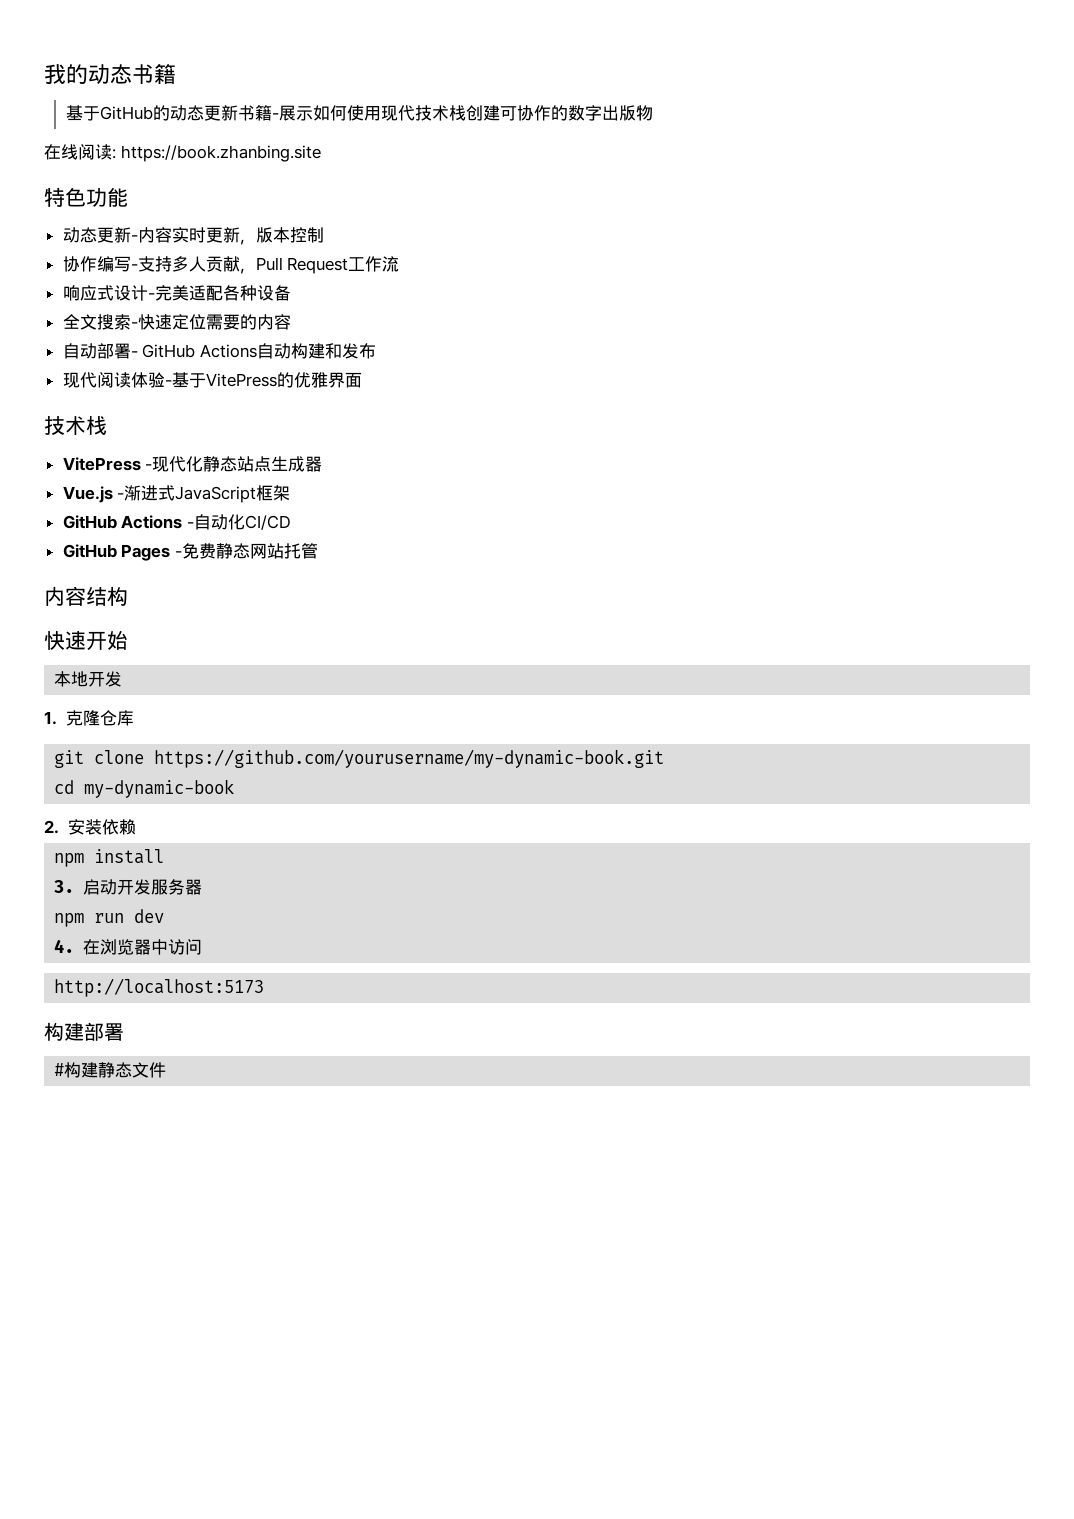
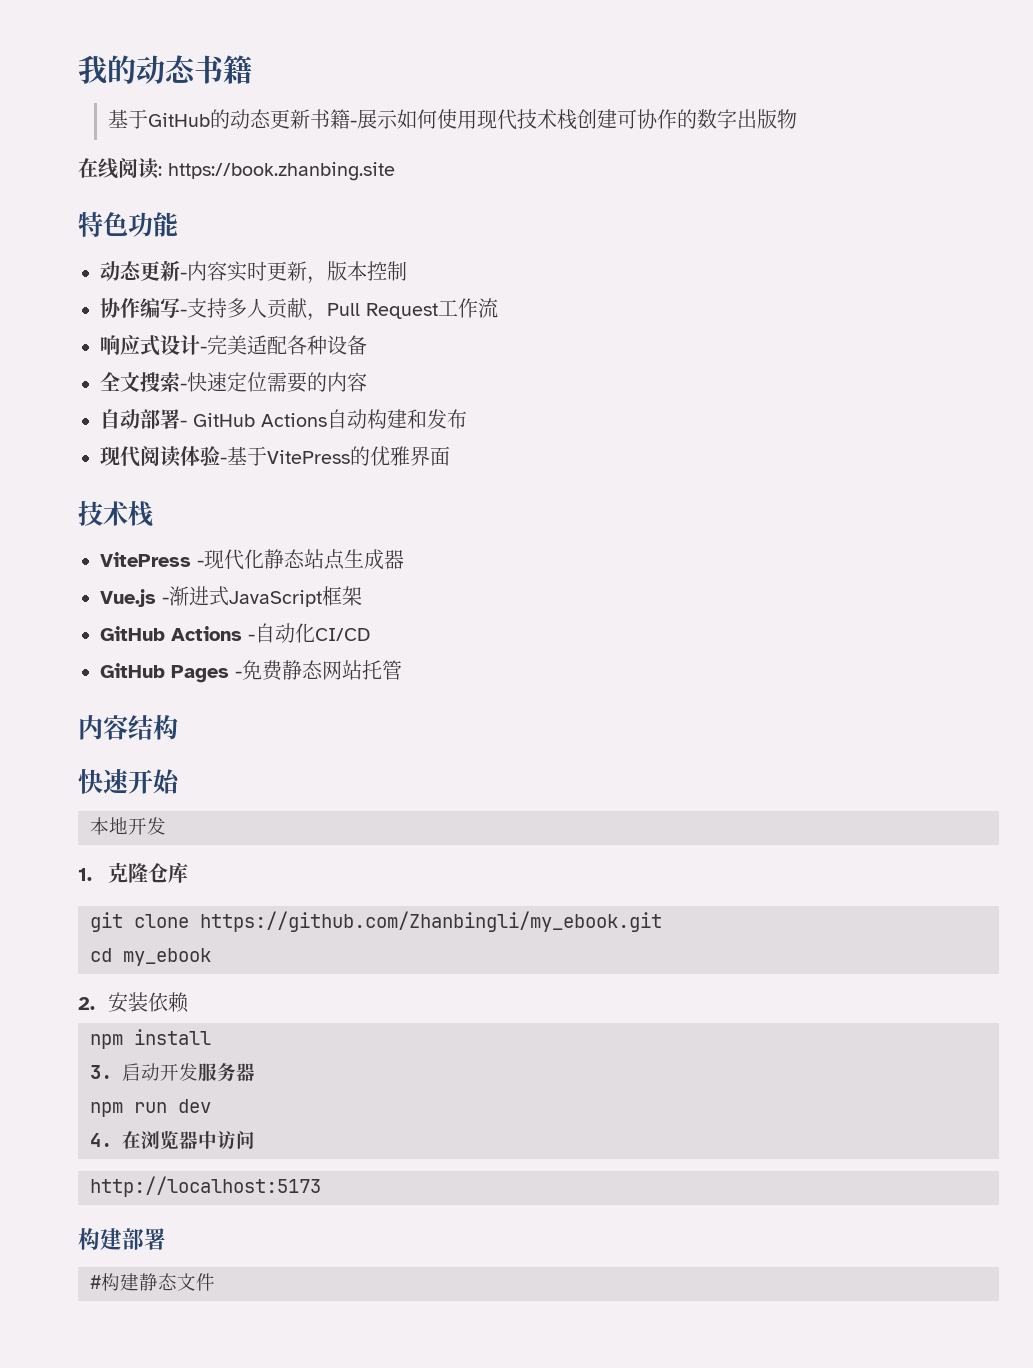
[154,749,665,768] https://github.com/yourusername/my-dynamic-book.git -> [200,911,662,932] https://github.com/Zhanbingli/my_ebook.git
[84,779,235,798] my-dynamic-book -> [123,948,211,966] my_ebook

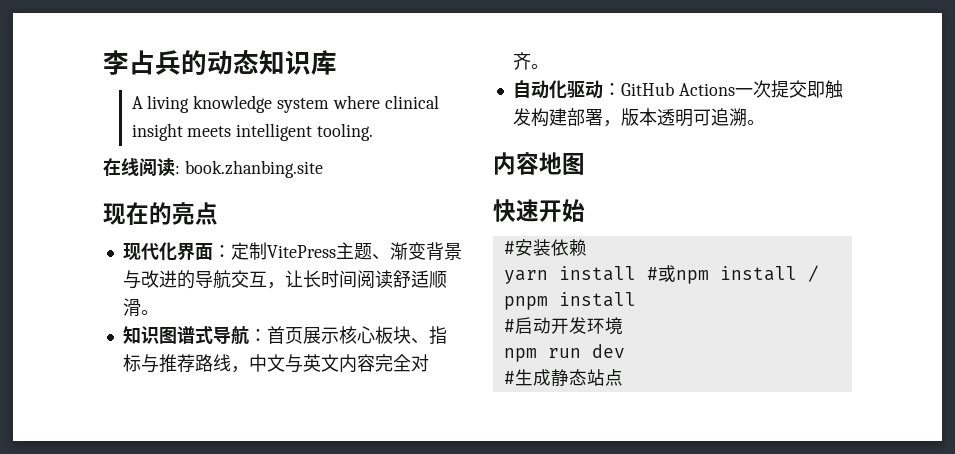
[78,55,252,84] [108,109,798,130] [78,158,395,181] [78,212,178,237] [100,260,407,284] [100,298,498,321] [100,335,367,356] [100,372,367,393] [100,409,467,429] [100,446,450,467] [78,500,153,527] [100,549,404,570] [100,586,362,607] [100,623,370,643] [100,660,402,683] [78,714,178,740] 我的动态书籍 // 基于GitHub的动态更新书籍-展示如何使用现代技术栈创建可协作的数字出版物 // 在线阅读: https://book.zhanbing.site // 特色功能 // 动态更新-内容实时更新，版本控制 // 协作编写-支持多人贡献，Pull Request工作流 // 响应式设计-完美适配各种设备 // 全文搜索-快速定位需要的内容 // 自动部署- GitHub Actions自动构建和发布 // 现代阅读体验-基于VitePress的优雅界面 // 技术栈 // VitePress -现代化静态站点生成器 // Vue.js -渐进式JavaScript框架 // GitHub Actions -自动化CI/CD // GitHub Pages -免费静态网站托管 // 内容结构 -> [103,50,337,75] [131,95,439,113] [131,123,374,141] [103,158,323,178] [103,202,218,225] [122,242,462,261] [122,270,447,289] [122,298,159,316] [122,325,447,345] [122,354,429,373] [512,52,549,70] [512,80,843,99] [512,108,765,127] [493,152,585,175] 李占兵的动态知识库 // A living knowledge system where clinical insight meets intelligent tooling. // 在线阅读: book.zhanbing.site // 现在的亮点 // 现代化界面：定制VitePress主题、渐变背景与改进的导航交互，让长时间阅读舒适顺滑。 // 知识图谱式导航：首页展示核心板块、指标与推荐路线，中文与英文内容完全对齐。 // 自动化驱动：GitHub Actions一次提交即触发构建部署，版本透明可追溯。 // 内容地图
[90,817,166,835] [78,862,189,883] [90,911,662,932] [90,948,211,966] [78,997,95,1010] 本地开发 // 1.克隆仓库 // git clone https://github.com/Zhanbingli/my_ebook.git // cd my_ebook // 2. -> [503,241,515,254] #
(190, 1002) none -> [503,265,676,284] yarn install #或
[90,1065,112,1079] // 3. -> [807,265,819,282] [503,292,636,310] [503,319,515,332] / pnpm install // #
[198,1063,255,1082] 服务器 -> [586,317,623,335] 环境
[90,1130,255,1150] [90,1176,321,1197] [78,1228,166,1250] [90,1273,215,1291] 4.在浏览器中访问 // http://localhost:5173 // 构建部署 // #构建静态文件 -> [503,369,623,386] #生成静态站点

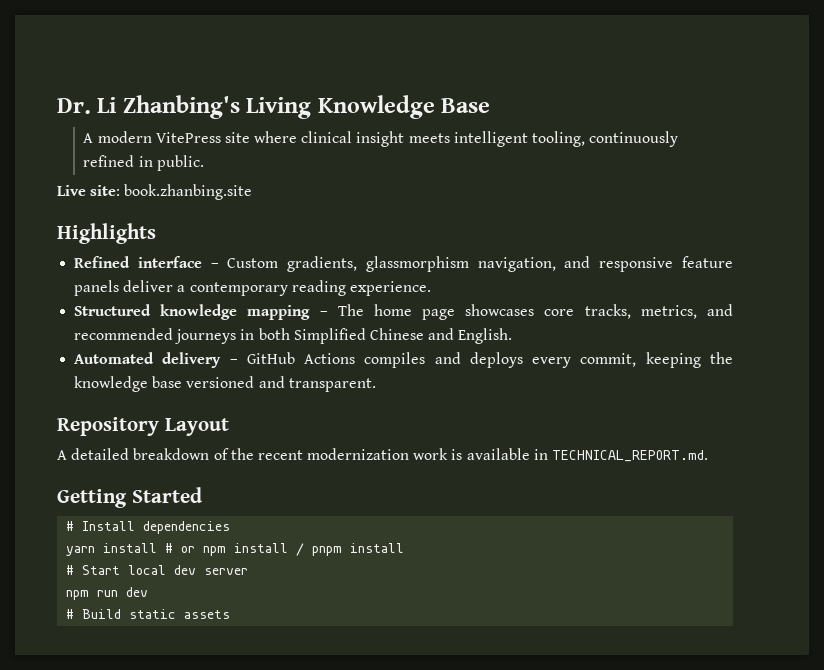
[103,50,337,75] [131,95,330,113] 李占兵的动态知识库 // A living knowledge system -> [57,95,491,119] [83,131,250,143] Dr. Li Zhanbing's Living Knowledge Base // A modern VitePress site
[317,123,374,141] [103,158,323,178] [103,202,218,225] [122,242,462,261] [122,270,447,289] [122,298,159,316] [122,325,447,345] [122,354,429,373] [512,52,549,70] [512,80,843,99] [512,108,765,127] [493,152,585,175] [493,199,585,222] [503,239,587,256] tooling. // 在线阅读: book.zhanbing.site // 现在的亮点 // 现代化界面：定制VitePress主题、渐变背景与改进的导航交互，让长时间阅读舒适顺滑。 // 知识图谱式导航：首页展示核心板块、指标与推荐路线，中文与英文内容完全对齐。 // 自动化驱动：GitHub Actions一次提交即触发构建部署，版本透明可追溯。 // 内容地图 // 快速开始 // #安装依赖 -> [532,131,679,147] [83,155,204,171] [57,184,253,200] [57,223,156,244] [74,256,734,272] [74,280,431,296] [74,304,733,320] [74,328,513,344] [74,352,733,368] [74,376,376,392] [57,417,229,436] [57,448,709,462] [57,487,202,508] [66,521,231,534] tooling, continuously refined in public. // Live site: book.zhanbing.site // Highlights // Refined interface – Custom gradients, glassmorphism navigation, and responsive feature panels deliver a contemporary reading experience. // Structured knowledge mapping – The home page showcases core tracks, metrics, and recommended journeys in both Simplified Chinese and English. // Automated delivery – GitHub Actions compiles and deploys every commit, keeping the knowledge base versioned and transparent. // Repository Layout // A detailed breakdown of the recent modernization work is available in TECHNICAL_REPORT.md. // Getting Started // # Install dependencies
[657,265,676,282] 或 -> [181,546,196,553] or
[514,317,623,335] 启动开发环境 -> [82,565,249,575] Start local dev server
[514,369,623,386] 生成静态站点 -> [82,609,231,619] Build static assets

